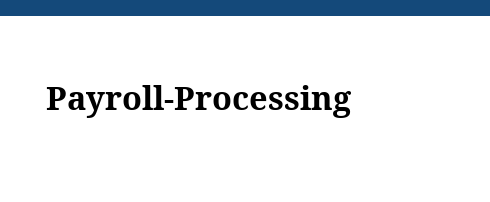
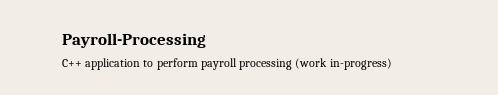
(352, 101) none -> [62,58,392,70] // C++ application to perform payroll processing (work in-progress)

